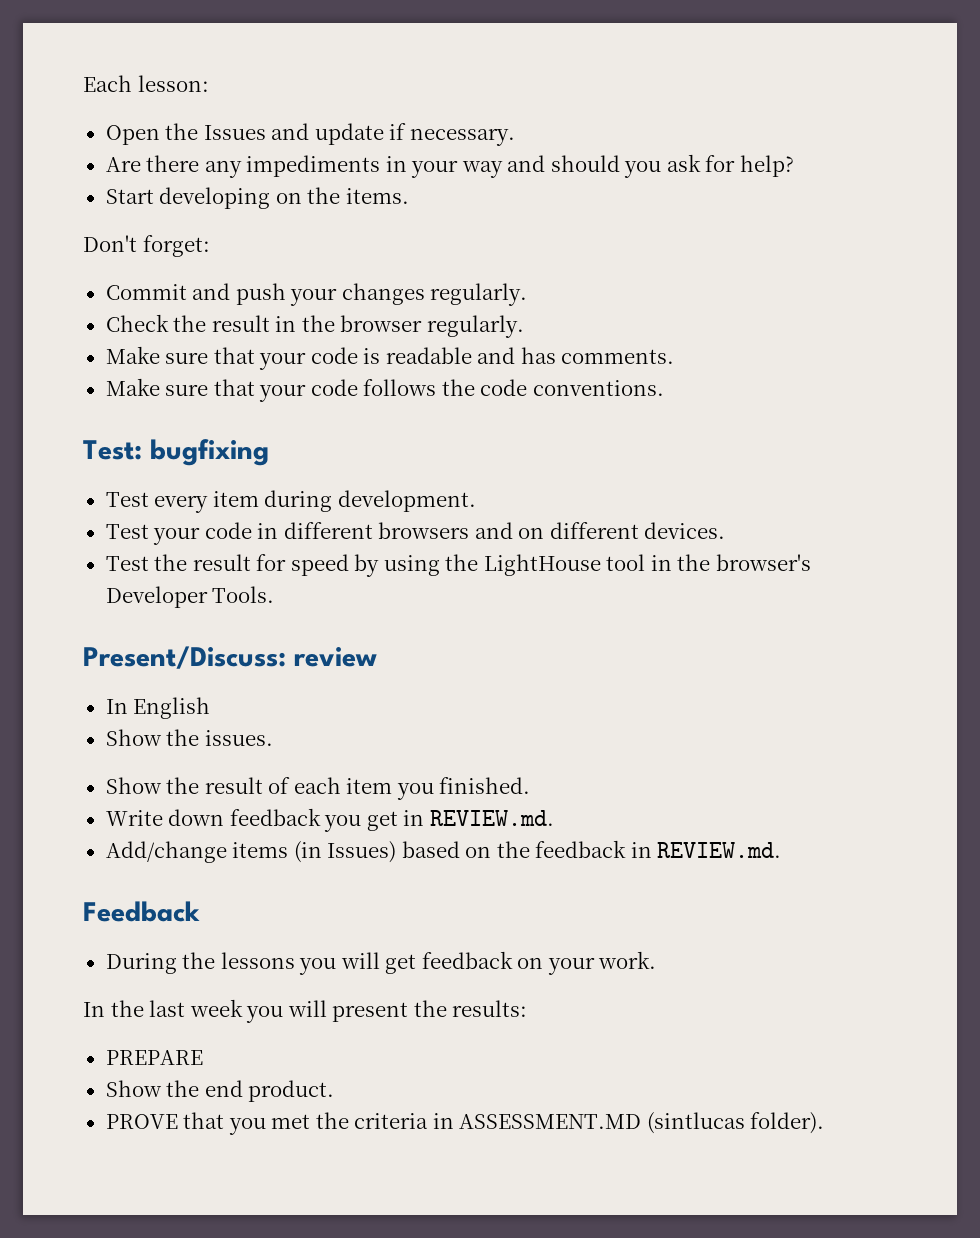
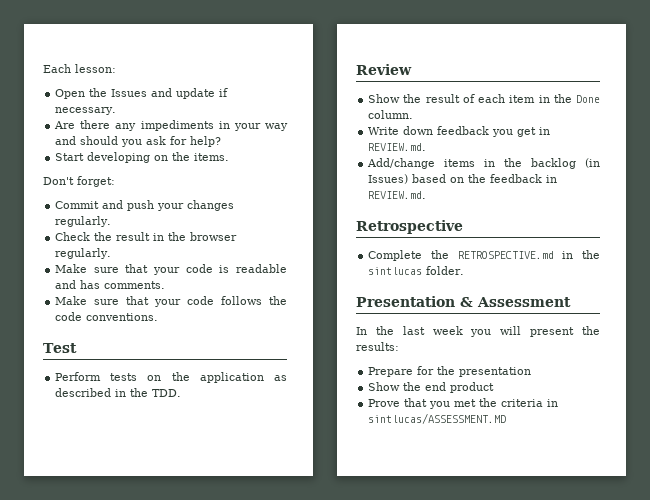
[83,439,269,466] [105,490,476,513] [105,522,726,545] [105,554,811,577] [105,586,275,608] [83,646,377,669] [105,697,211,719] [105,729,273,746] Test: bugfixing // Test every item during development. // Test your code in different browsers and on different devices. // Test the result for speed by using the LightHouse tool in the browser's Developer Tools. // Present/Discuss: review // In English // Show the issues. -> [43,343,77,353] [55,372,287,383] [55,388,182,397] [356,64,412,75] Test // Perform tests on the application as described in the TDD. // Review
[396,777,531,800] you finished. -> [538,94,600,103] [368,110,414,119] in the Done column.
(289, 850) none -> [484,158,577,169] in the backlog
[83,901,200,922] [105,951,657,975] Feedback // During the lessons you will get feedback on your work. -> [356,220,463,234] [368,250,600,261] [368,266,465,275] [356,296,571,307] Retrospective // Complete the RETROSPECTIVE.md in the sintlucas folder. // Presentation & Assessment
[105,1050,203,1065] PREPARE -> [368,366,532,377] Prepare for the presentation
[248,1080,335,1102] [105,1114,178,1129] product. // PROVE -> [450,382,495,393] [368,399,401,407] product // Prove
[459,1112,825,1134] ASSESSMENT.MD (sintlucas folder). -> [368,413,507,424] sintlucas/ASSESSMENT.MD

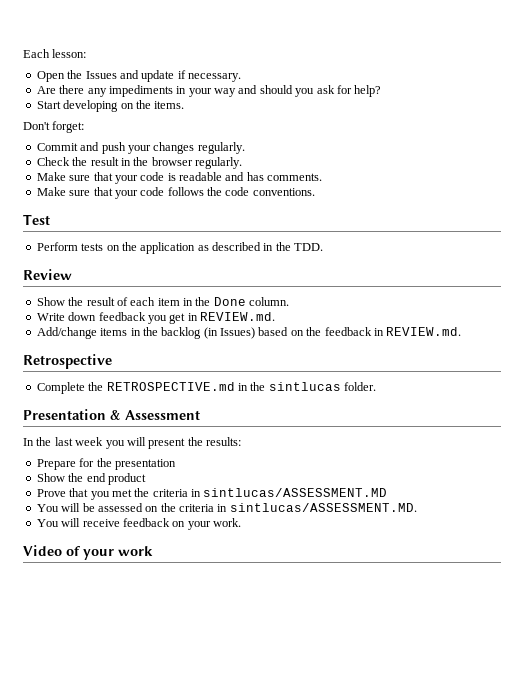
(507, 418) none -> [36,503,417,512] [36,518,241,530] [23,545,153,560] // You will be assessed on the criteria in sintlucas/ASSESSMENT.MD. // You will receive feedback on your work. // Video of your work

